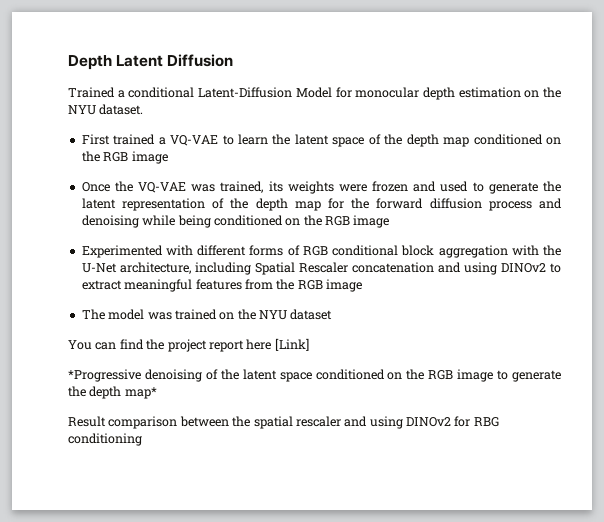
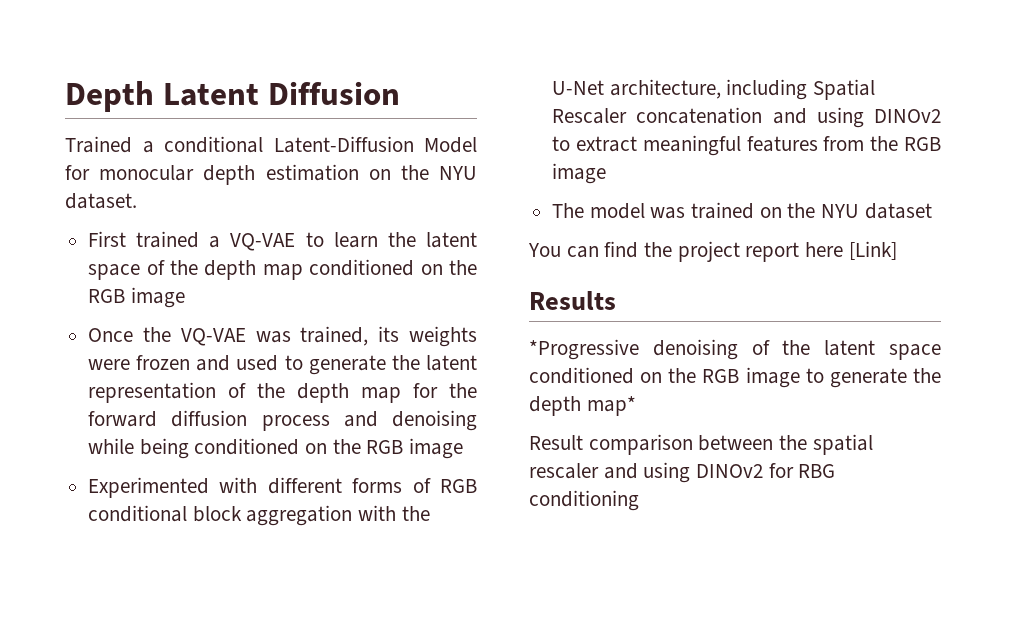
(309, 344) none -> [529,291,616,310] // Results

